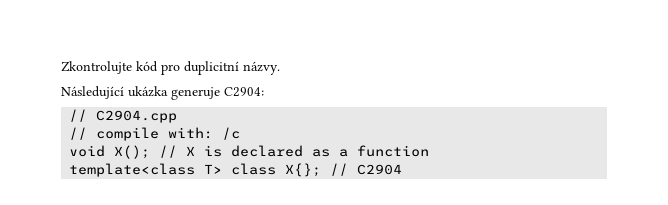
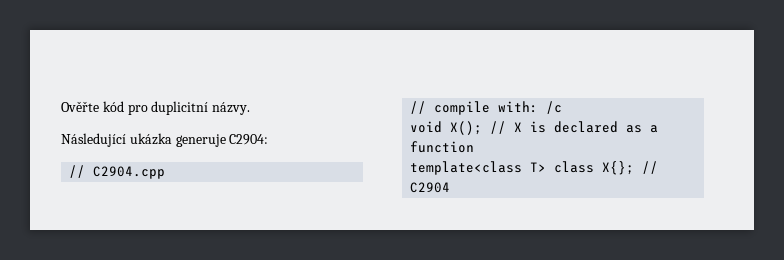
[61,61,132,74] Zkontrolujte -> [61,101,99,112] Ověřte

